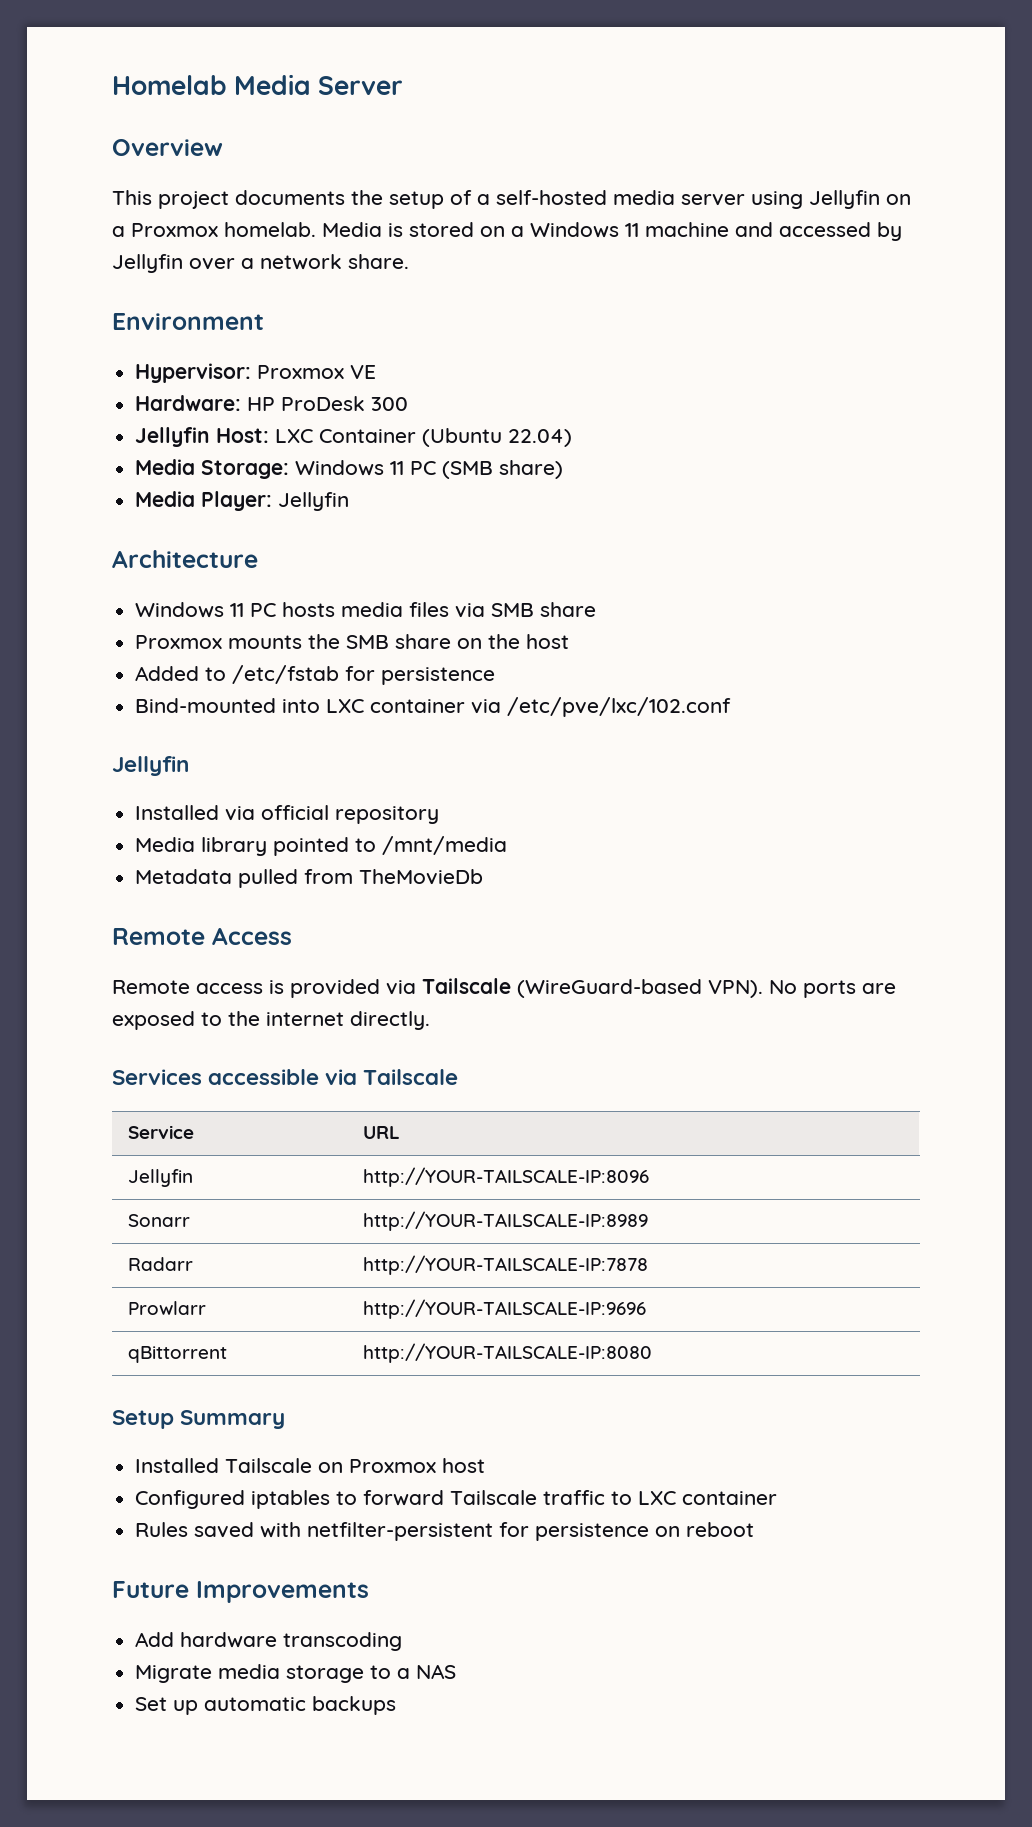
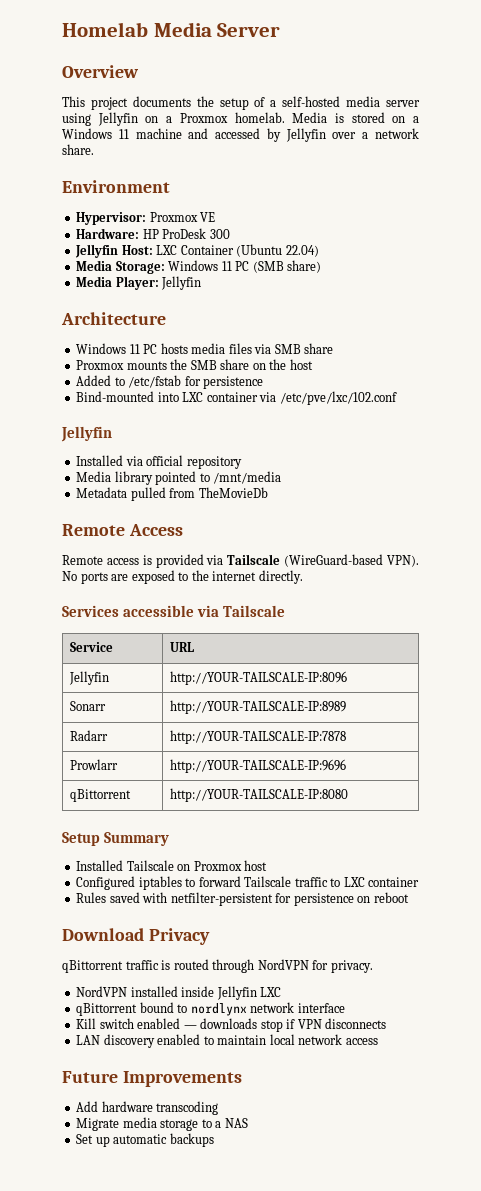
(755, 1529) none -> [62,928,210,945] [62,959,373,973] [76,986,282,1000] [76,1002,345,1016] [76,1018,387,1032] [76,1034,378,1048] // Download Privacy // qBittorrent traffic is routed through NordVPN for privacy. // NordVPN installed inside Jellyfin LXC // qBittorrent bound to nordlynx network interface // Kill switch enabled — downloads stop if VPN disconnects // LAN discovery enabled to maintain local network access

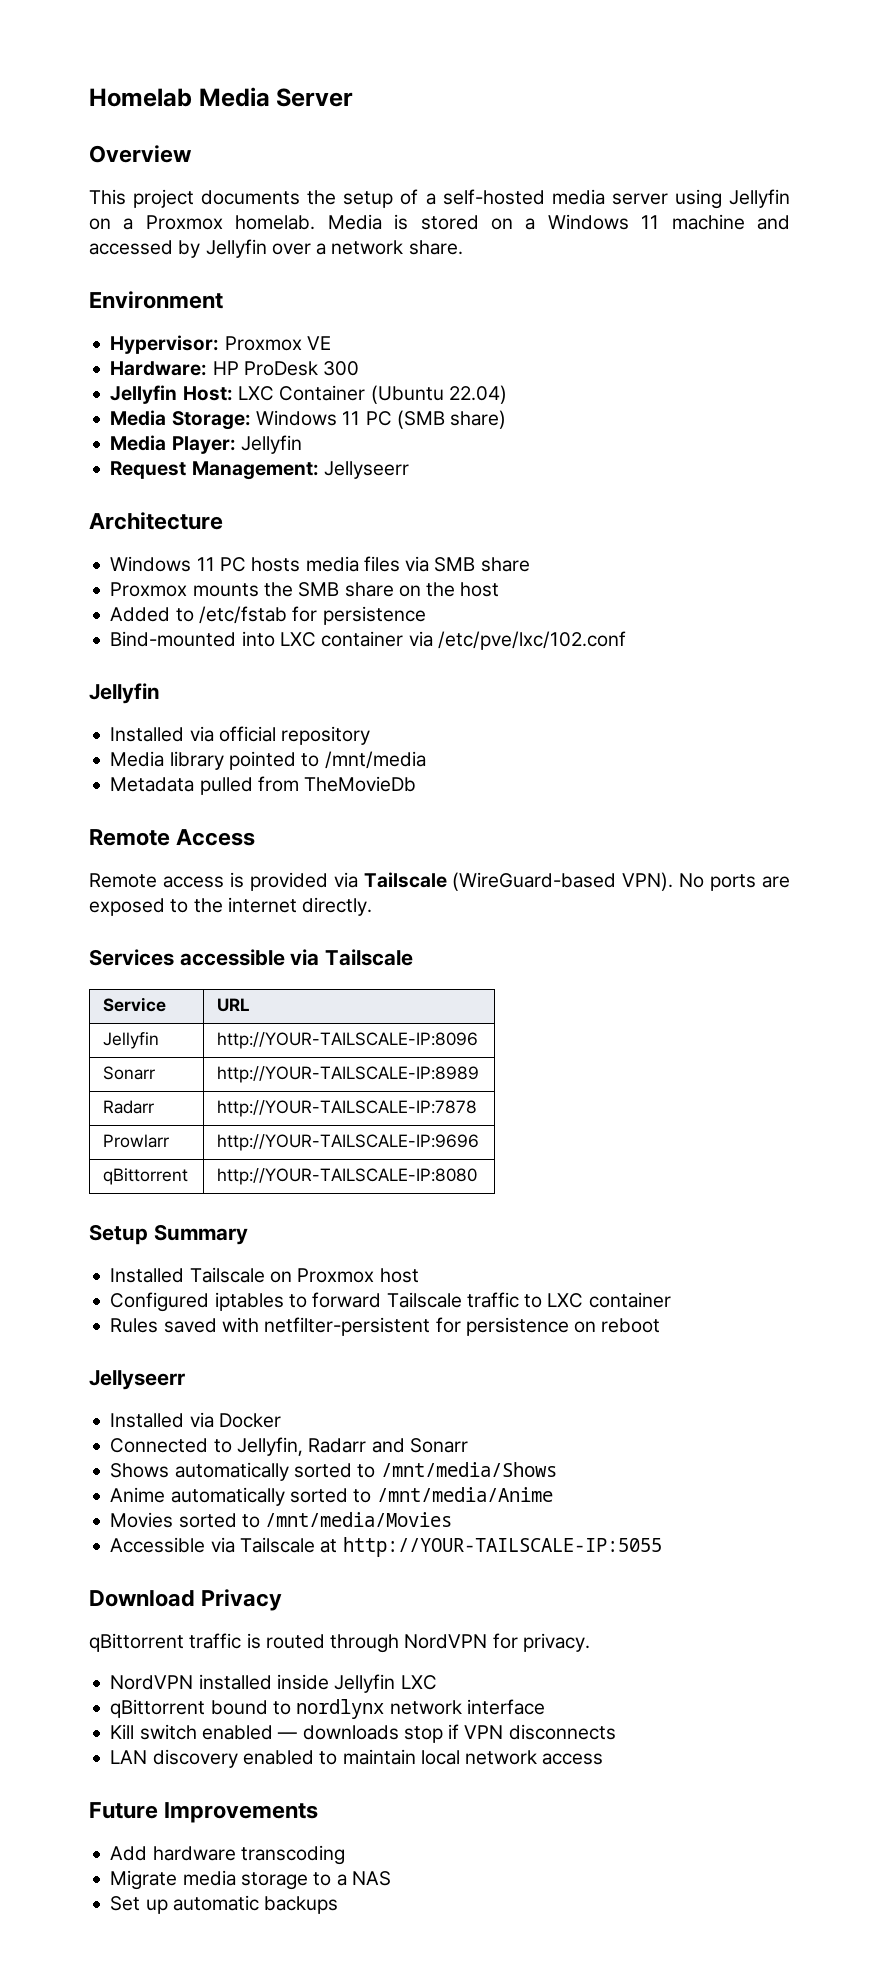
(202, 283) none -> [110,461,409,480] // Request Management: Jellyseerr
(409, 897) none -> [89,1370,185,1390] [110,1412,281,1428] [110,1437,468,1456] [110,1462,557,1481] [110,1487,553,1506] [110,1512,453,1528] [110,1537,662,1557] // Jellyseerr // Installed via Docker // Connected to Jellyfin, Radarr and Sonarr // Shows automatically sorted to /mnt/media/Shows // Anime automatically sorted to /mnt/media/Anime // Movies sorted to /mnt/media/Movies // Accessible via Tailscale at http://YOUR-TAILSCALE-IP:5055

